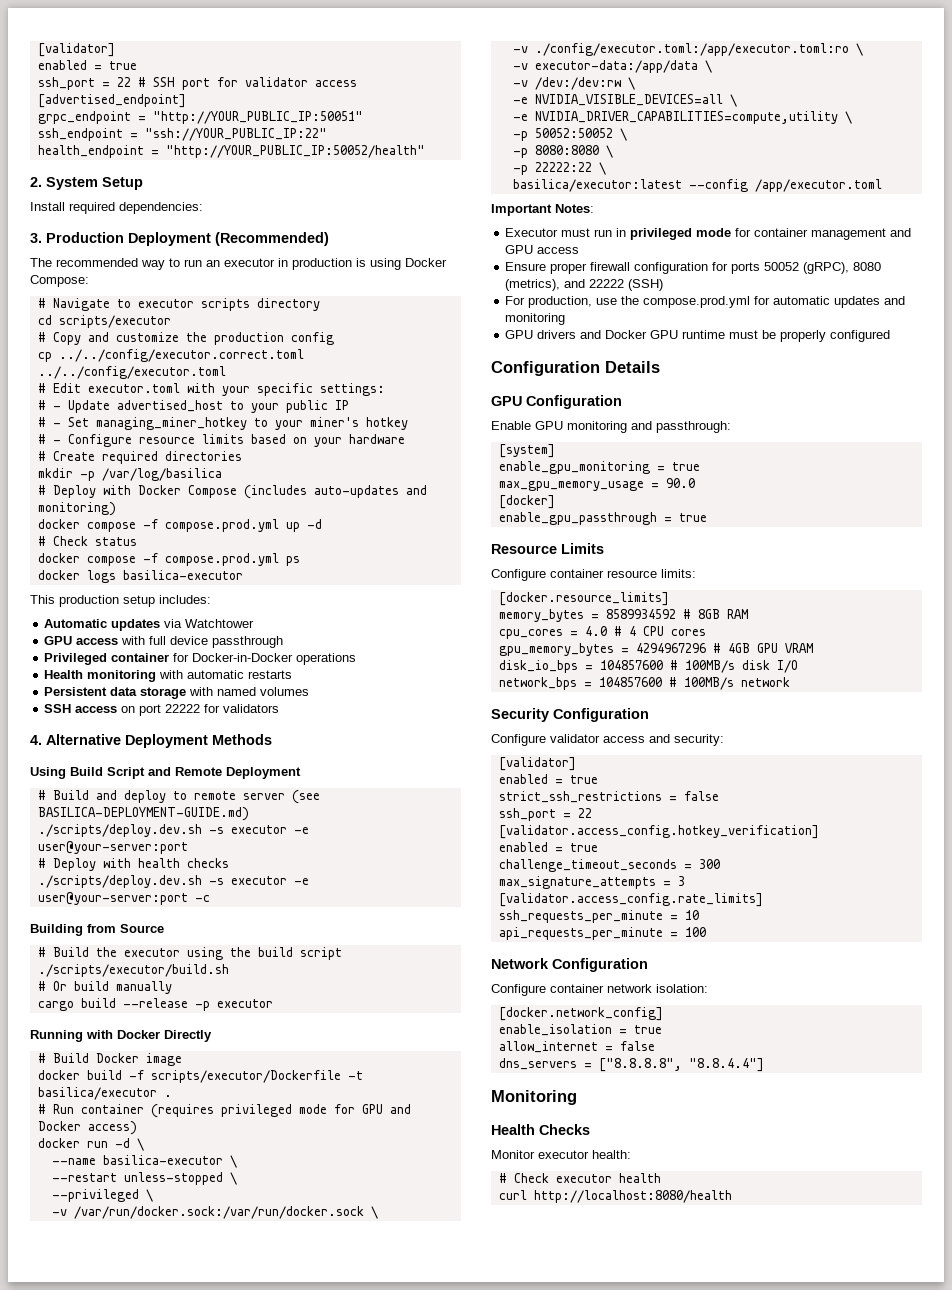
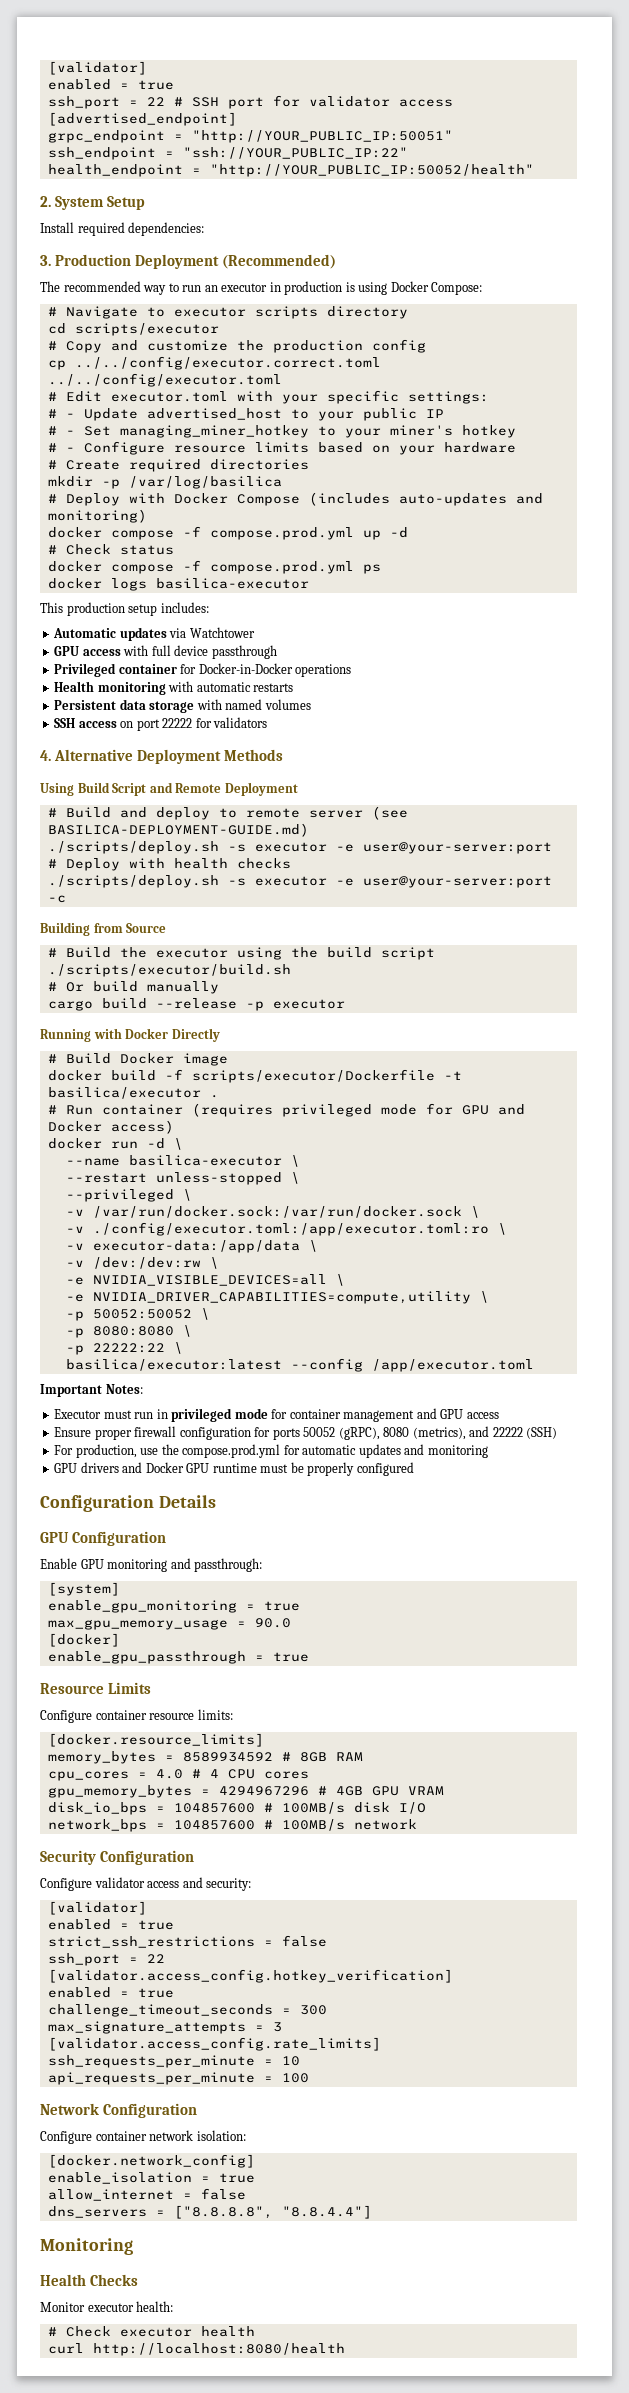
[37,824,202,837] ./scripts/deploy.dev.sh -> [47,841,219,854] ./scripts/deploy.sh
[37,875,202,888] ./scripts/deploy.dev.sh -> [47,875,219,888] ./scripts/deploy.sh

